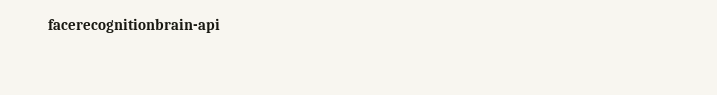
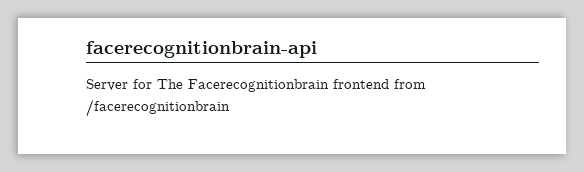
(220, 25) none -> [86,79,426,92] [86,99,230,117] // Server for The Facerecognitionbrain frontend from /facerecognitionbrain

